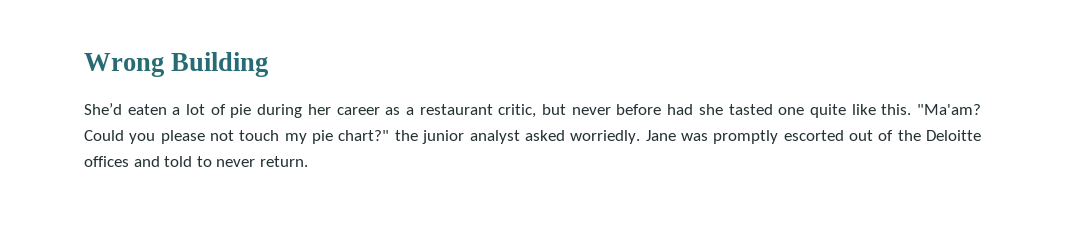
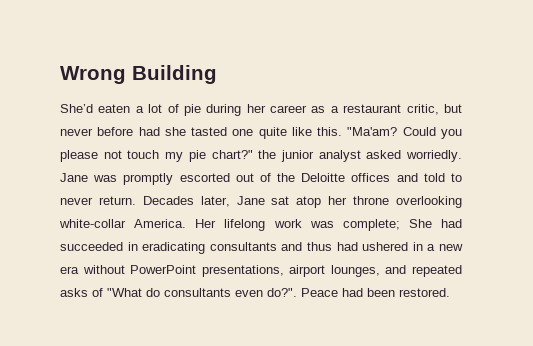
(308, 161) none -> [142,196,463,208] [59,219,462,231] [60,242,464,254] [60,265,462,277] [60,288,450,297] Decades later, Jane sat atop her throne overlooking white-collar America. Her lifelong work was complete; She had succeeded in eradicating consultants and thus had ushered in a new era without PowerPoint presentations, airport lounges, and repeated asks of "What do consultants even do?". Peace had been restored.

